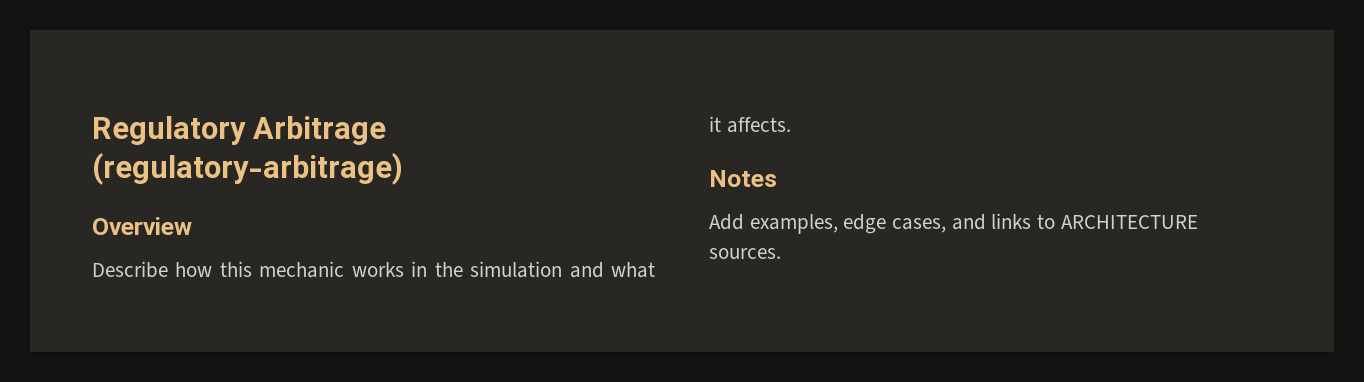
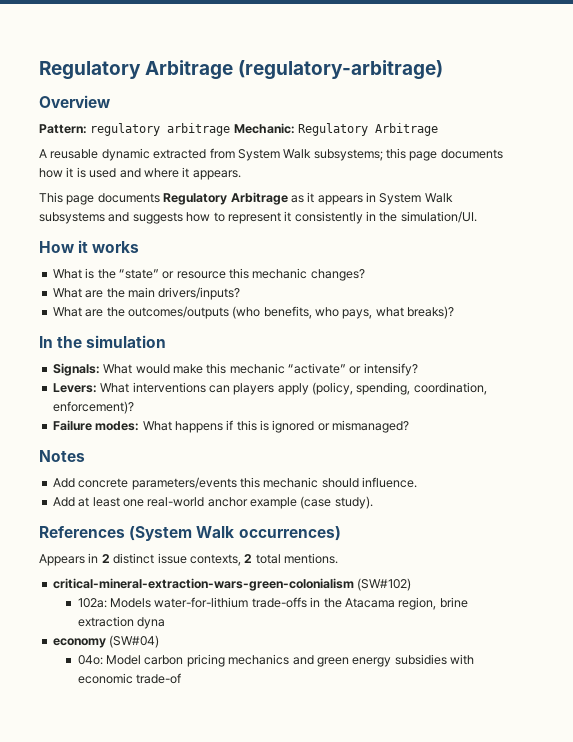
[92,261,655,278] [709,116,791,133] [709,170,777,187] [709,213,1198,234] [709,248,781,259] Describe how this mechanic works in the simulation and what it affects. // Notes // Add examples, edge cases, and links to ARCHITECTURE sources. -> [39,123,439,136] [39,148,503,161] [39,167,241,180] [39,192,453,205] [39,211,477,224] [39,240,140,253] [52,268,365,281] [52,287,241,300] [52,306,455,319] [39,335,167,348] [52,363,418,376] [52,382,487,395] [52,401,134,414] [52,420,410,433] [39,450,85,462] [52,477,417,490] [52,496,373,509] [39,526,341,541] [39,553,338,566] [52,578,412,591] [77,597,468,610] [77,616,166,629] [52,635,160,648] [77,654,475,667] [77,673,182,684] Pattern: regulatory arbitrage Mechanic: Regulatory Arbitrage // A reusable dynamic extracted from System Walk subsystems; this page documents how it is used and where it appears. // This page documents Regulatory Arbitrage as it appears in System Walk subsystems and suggests how to represent it consistently in the simulation/UI. // How it works // What is the “state” or resource this mechanic changes? // What are the main drivers/inputs? // What are the outcomes/outputs (who benefits, who pays, what breaks)? // In the simulation // Signals: What would make this mechanic “activate” or intensify? // Levers: What interventions can players apply (policy, spending, coordination, enforcement)? // Failure modes: What happens if this is ignored or mismanaged? // Notes // Add concrete parameters/events this mechanic should influence. // Add at least one real-world anchor example (case study). // References (System Walk occurrences) // Appears in 2 distinct issue contexts, 2 total mentions. // critical-mineral-extraction-wars-green-colonialism (SW#102) // 102a: Models water-for-lithium trade-offs in the Atacama region, brine extraction dyna // economy (SW#04) // 04o: Model carbon pricing mechanics and green energy subsidies with economic trade-of

